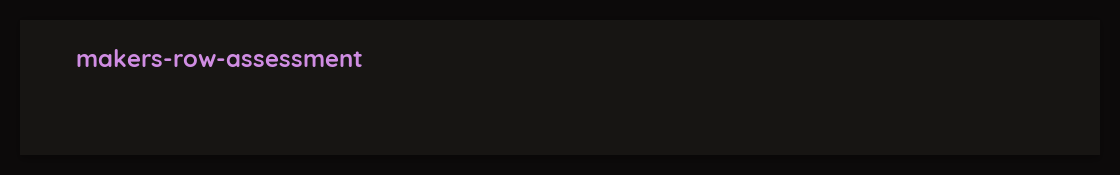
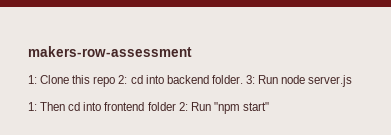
(363, 58) none -> [28,75,353,87] [28,102,269,114] // 1: Clone this repo 2: cd into backend folder. 3: Run node server.js // 1: Then cd into frontend folder 2: Run "npm start"

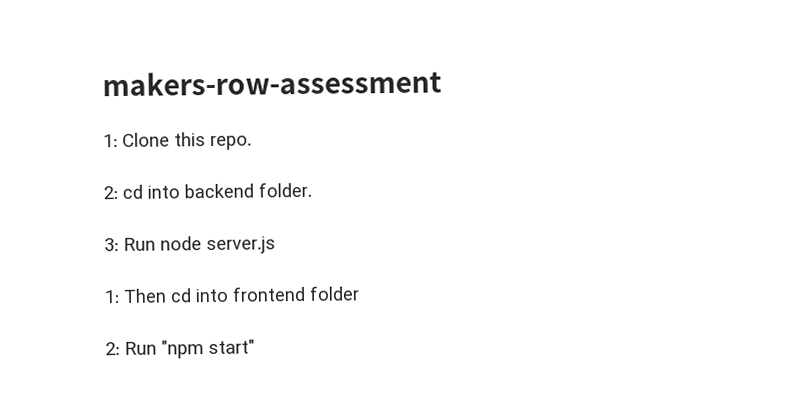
[93,76,116,87] repo -> [210,135,252,150] repo. //
(243, 79) none -> (312, 189) //
(176, 106) none -> (359, 293) //

